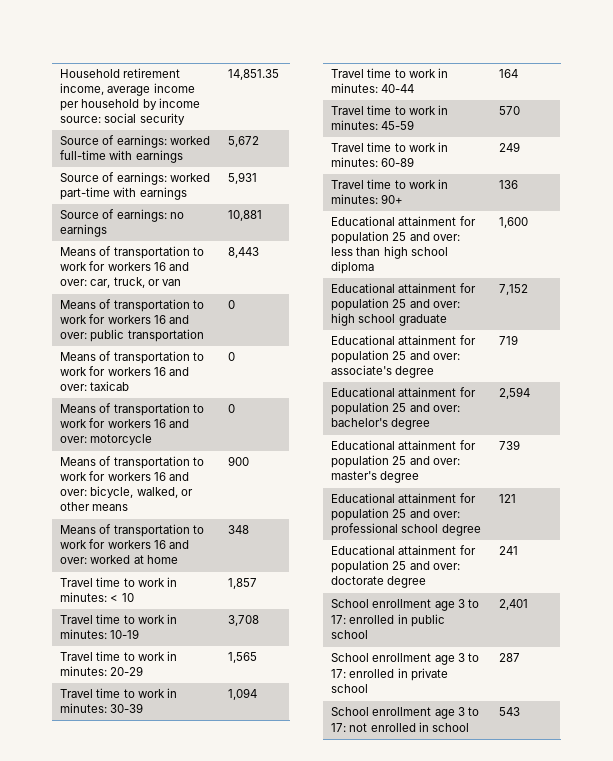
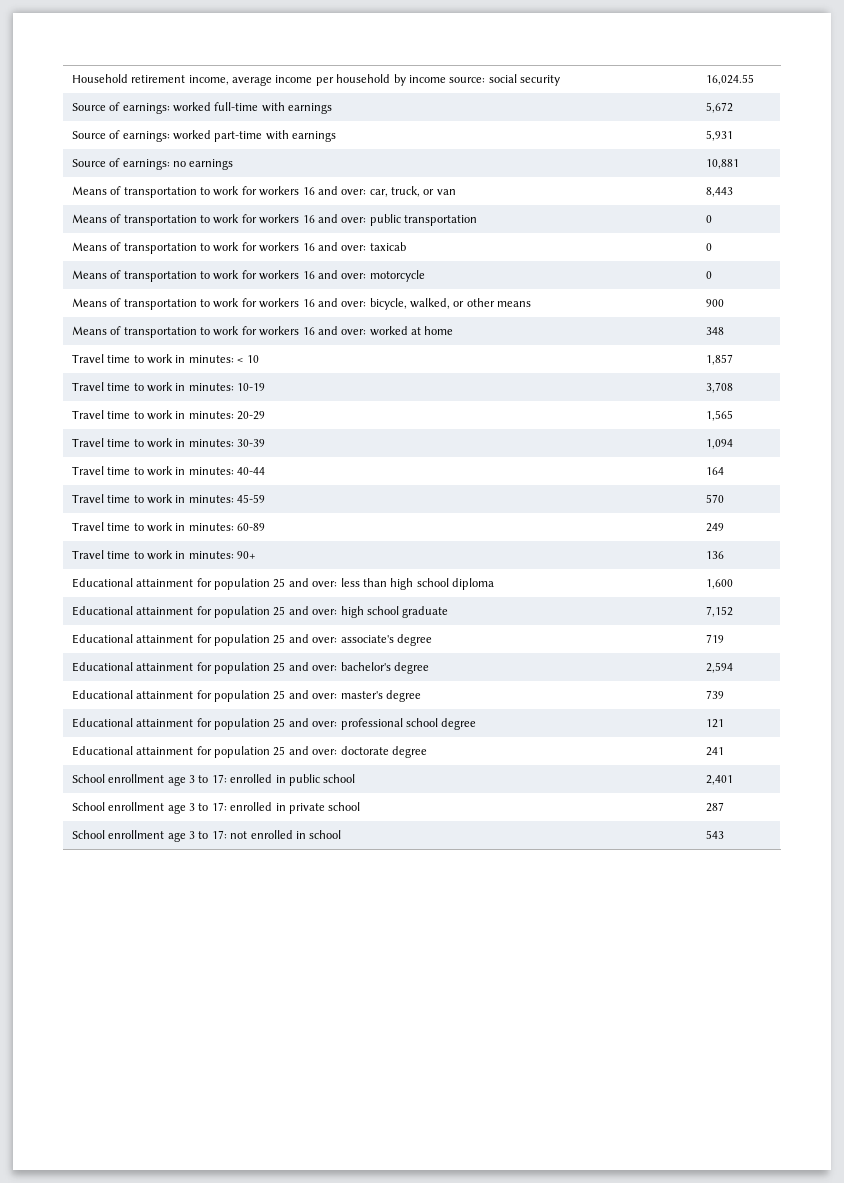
[228,69,280,80] 14,851.35 -> [705,74,754,85] 16,024.55

